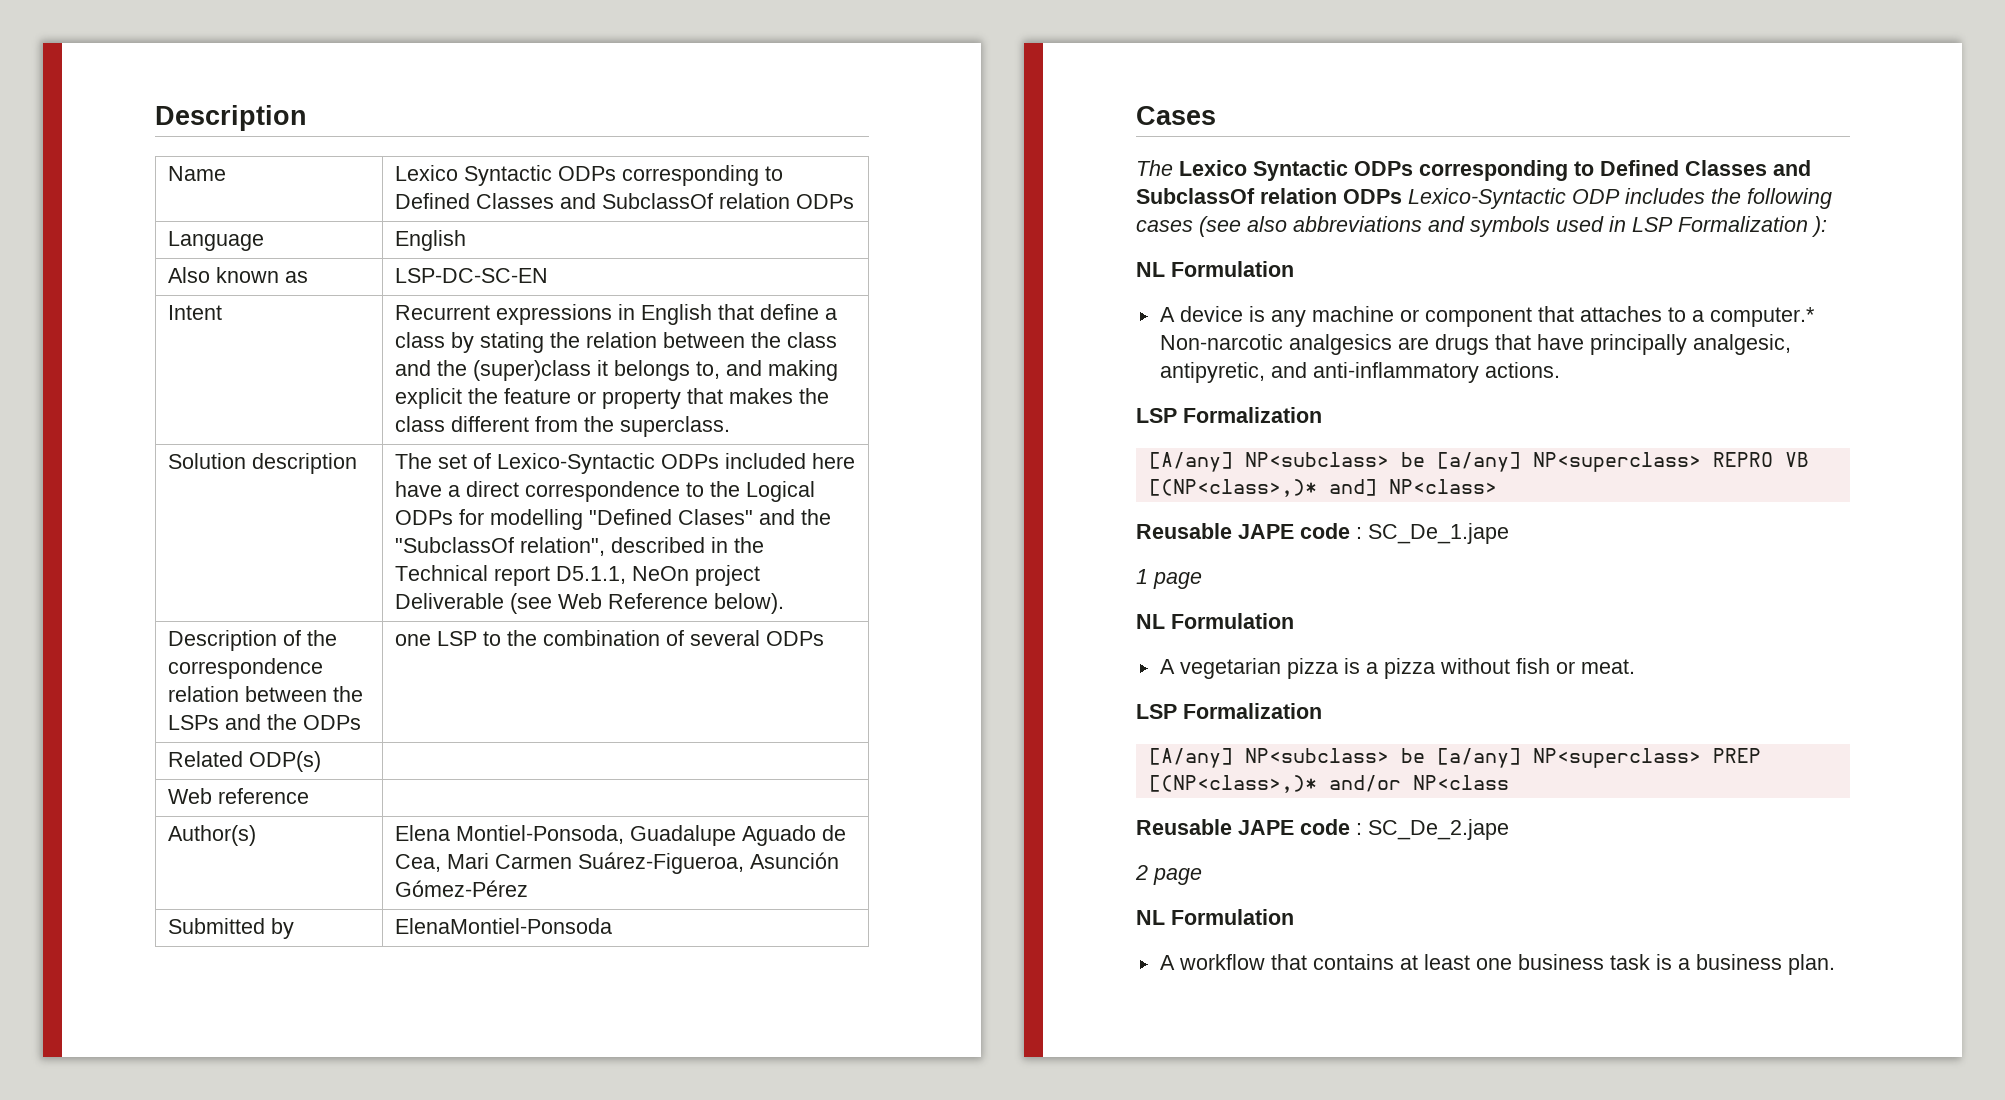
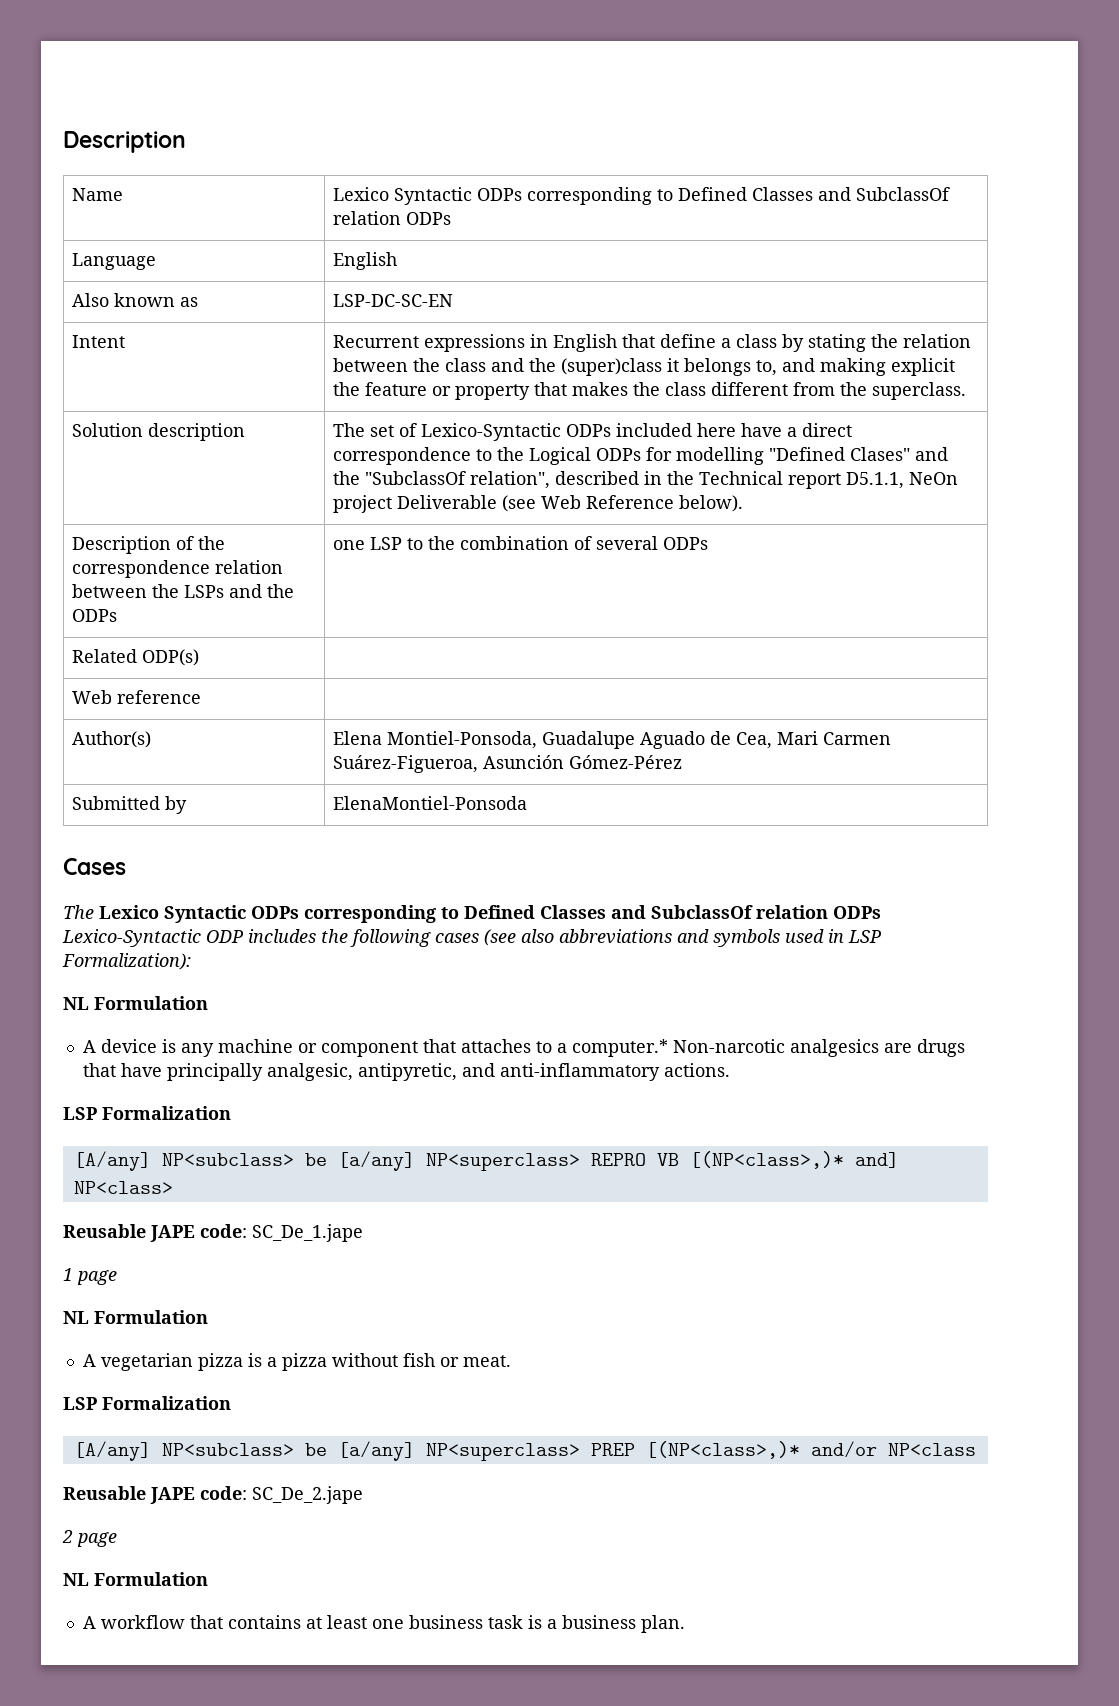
[1678,216,1827,237] Formalization ): -> [62,953,191,970] Formalization):
[1300,523,1362,539] code : -> [200,1224,247,1238] code:
[1300,819,1362,835] code : -> [200,1486,247,1500] code:

